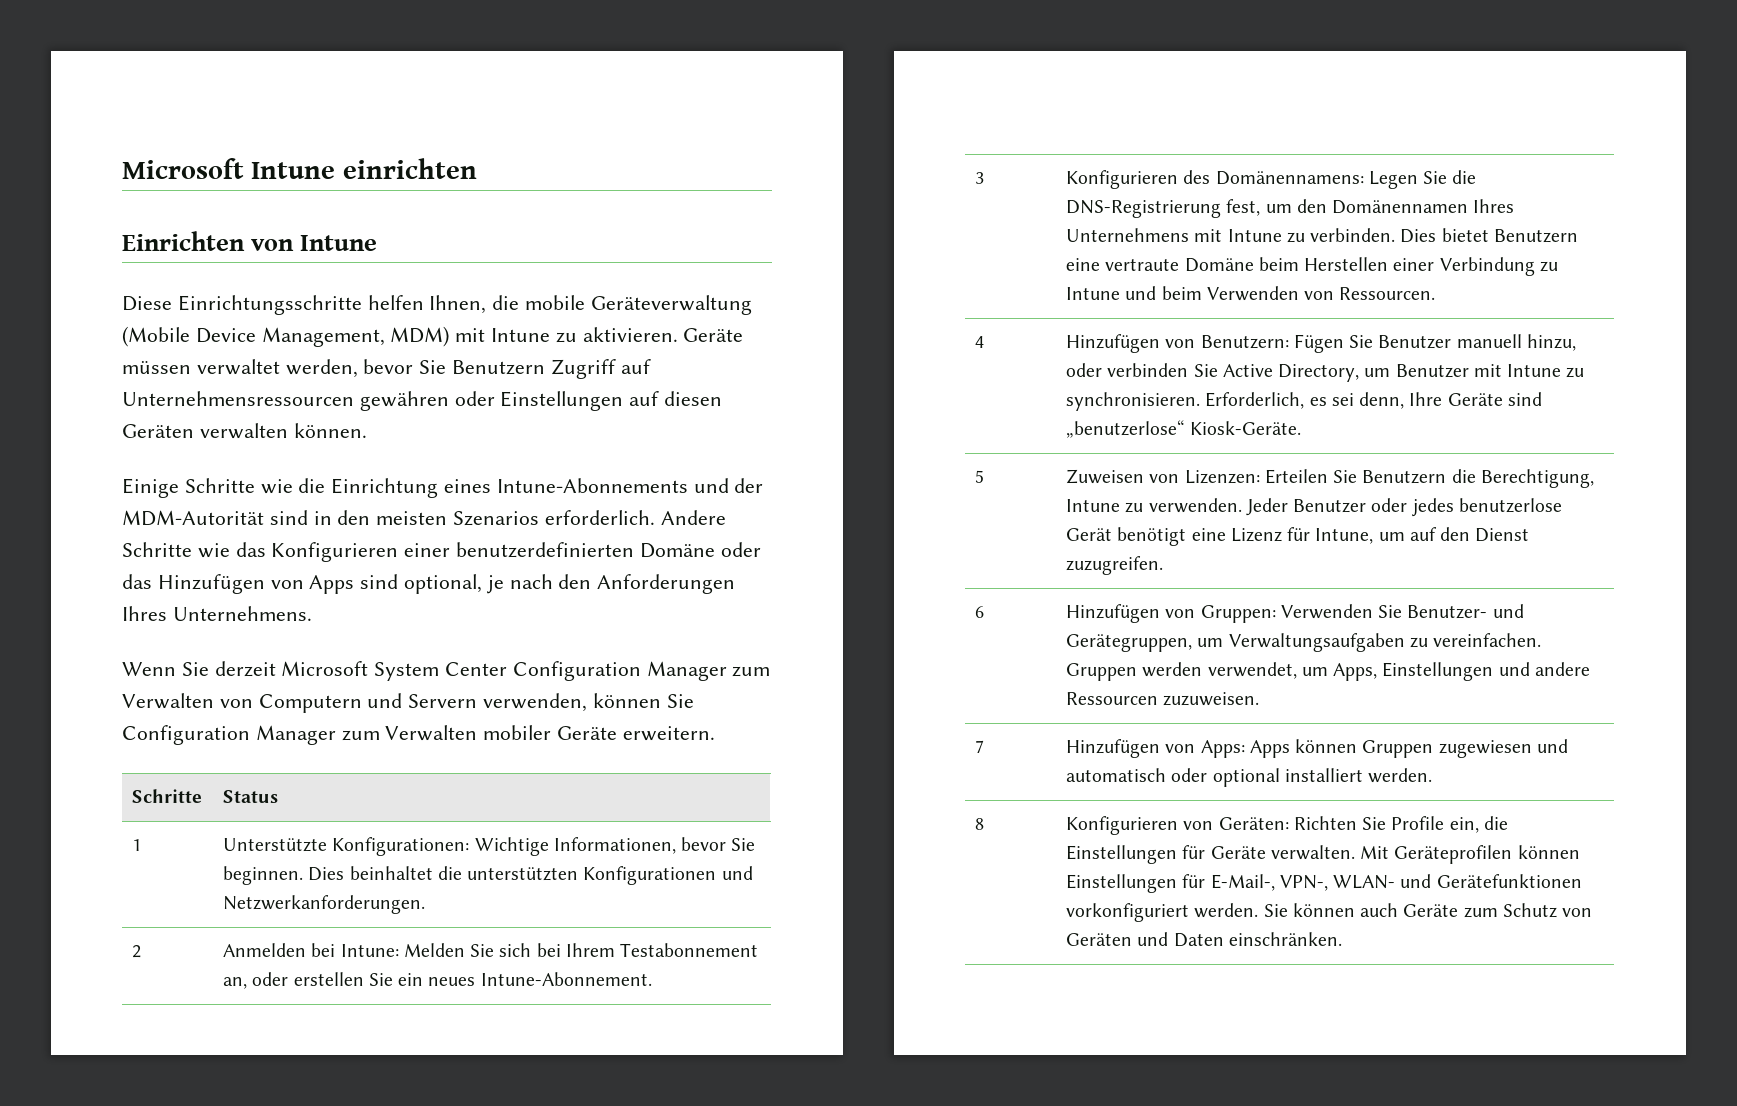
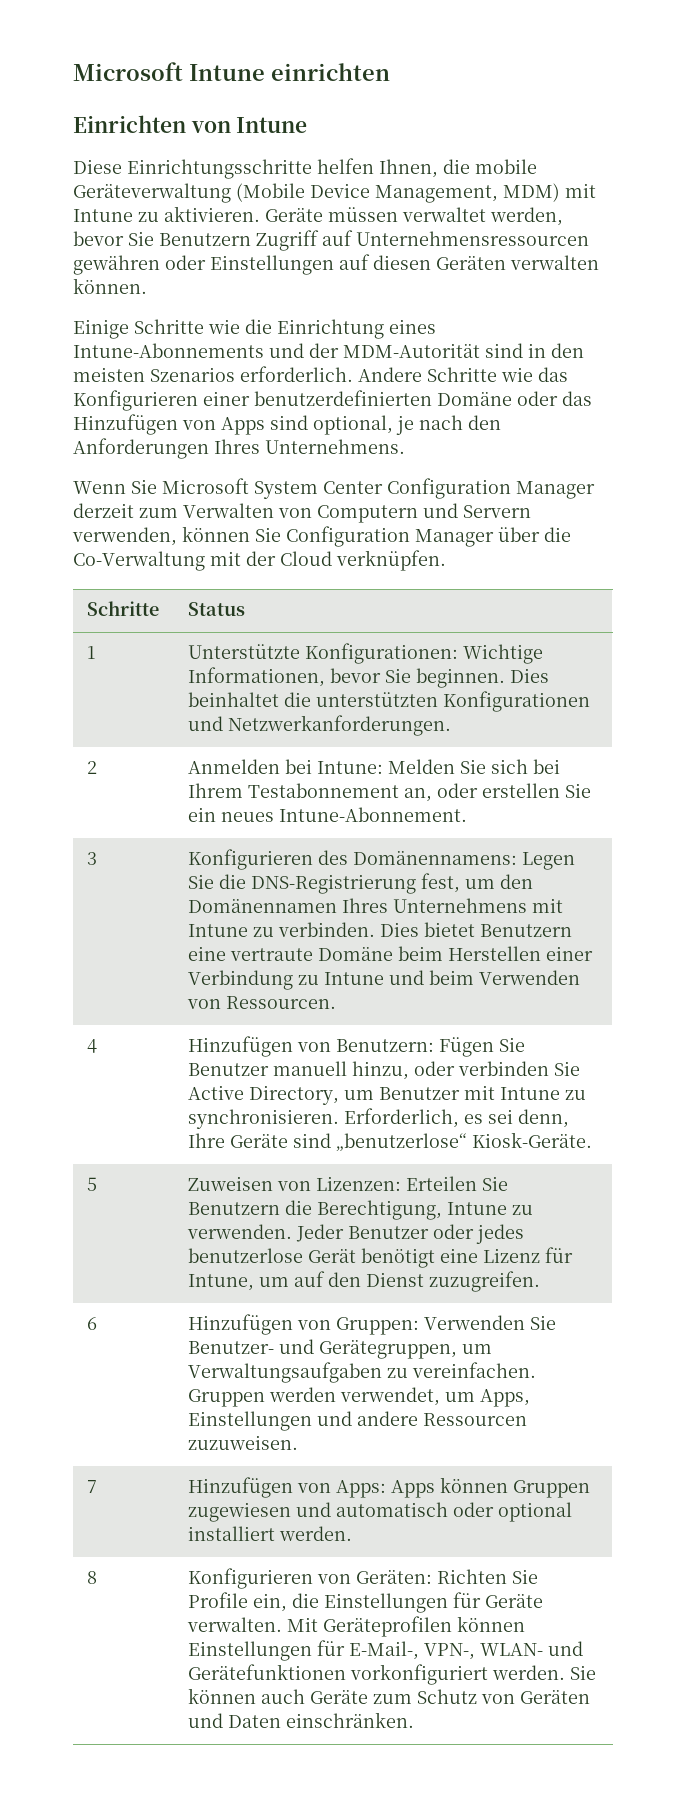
[214,661,276,677] derzeit -> (157, 486) none
(727, 671) none -> [73,503,134,518] derzeit
[341,725,715,741] zum Verwalten mobiler Geräte erweitern. -> [498,527,571,542] [73,550,446,571] über die Co-Verwaltung mit der Cloud verknüpfen.

